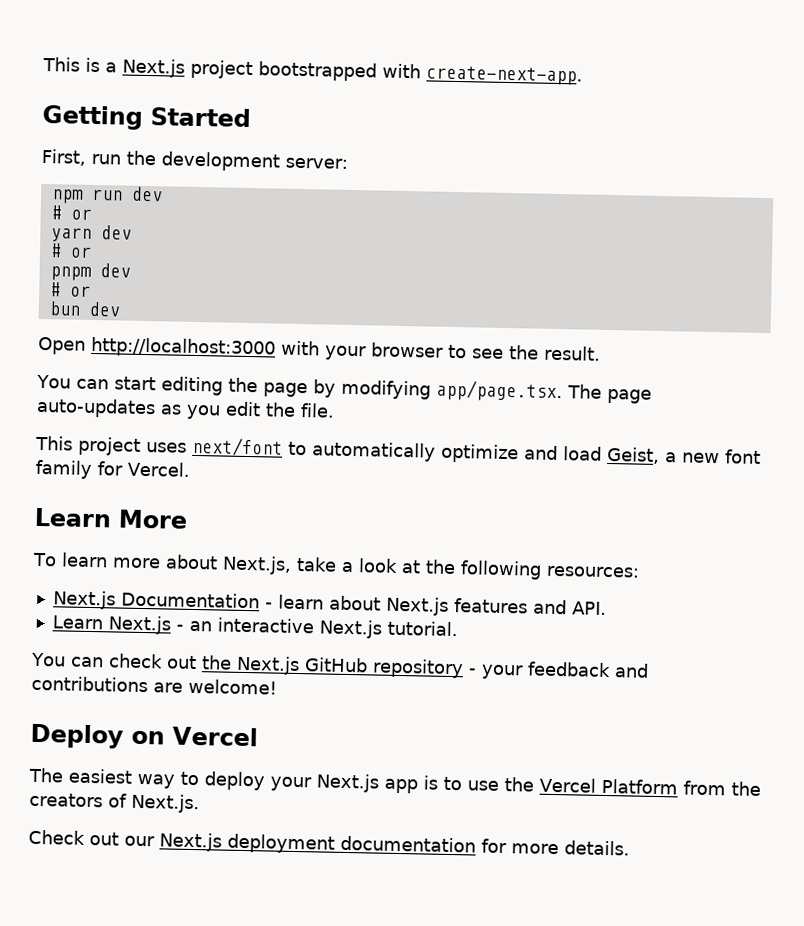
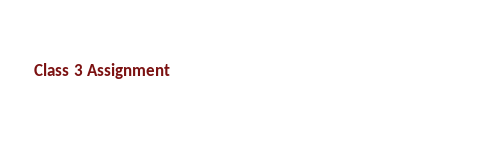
[42,56,583,86] [42,104,251,130] [41,148,348,172] [50,186,163,204] [50,205,92,220] [50,225,132,242] [49,243,92,258] [49,263,131,281] [49,282,91,297] [48,301,121,317] [38,336,601,361] [36,374,652,404] [36,397,335,420] [35,435,761,464] [35,459,190,479] [34,507,188,529] [32,552,640,580] [52,590,607,616] [51,615,458,639] [31,652,649,680] [31,675,277,695] [30,723,258,749] [28,767,761,797] [29,792,200,814] [28,829,630,856] This is a Next.js project bootstrapped with create-next-app. // Getting Started // First, run the development server: // npm run dev // # or // yarn dev // # or // pnpm dev // # or // bun dev // Open http://localhost:3000 with your browser to see the result. // You can start editing the page by modifying app/page.tsx. The page auto-updates as you edit the file. // This project uses next/font to automatically optimize and load Geist, a new font family for Vercel. // Learn More // To learn more about Next.js, take a look at the following resources: // Next.js Documentation - learn about Next.js features and API. // Learn Next.js - an interactive Next.js tutorial. // You can check out the Next.js GitHub repository - your feedback and contributions are welcome! // Deploy on Vercel // The easiest way to deploy your Next.js app is to use the Vercel Platform from the creators of Next.js. // Check out our Next.js deployment documentation for more details. -> [34,63,171,79] Class 3 Assignment

